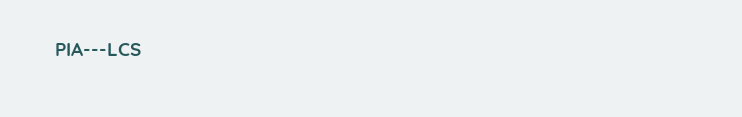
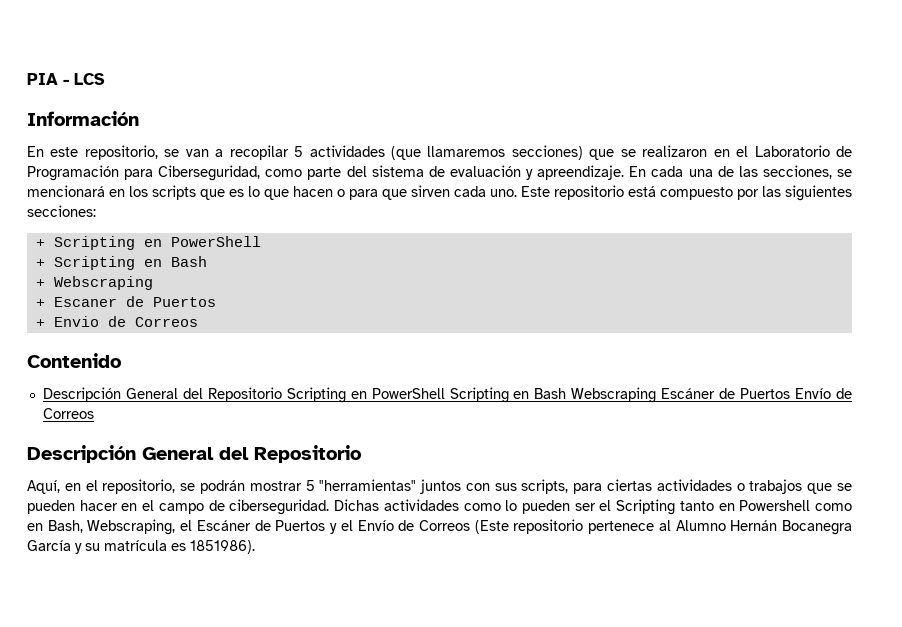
[55,42,141,56] PIA---LCS -> [27,73,105,85] [27,111,139,126] [27,145,853,160] [27,165,853,181] [27,185,852,201] [27,205,96,217] [35,236,261,250] [35,256,207,270] [35,276,153,290] [35,296,216,307] [35,316,198,327] [27,353,121,368] [42,387,852,403] [42,408,94,419] [27,445,361,463] [27,479,852,494] [27,499,852,515] [27,519,852,535] [27,540,255,554] PIA - LCS // Información // En este repositorio, se van a recopilar 5 actividades (que llamaremos secciones) que se realizaron en el Laboratorio de Programación para Ciberseguridad, como parte del sistema de evaluación y apreendizaje. En cada una de las secciones, se mencionará en los scripts que es lo que hacen o para que sirven cada uno. Este repositorio está compuesto por las siguientes secciones: // + Scripting en PowerShell // + Scripting en Bash // + Webscraping // + Escaner de Puertos // + Envio de Correos // Contenido // Descripción General del Repositorio Scripting en PowerShell Scripting en Bash Webscraping Escáner de Puertos Envío de Correos // Descripción General del Repositorio // Aquí, en el repositorio, se podrán mostrar 5 "herramientas" juntos con sus scripts, para ciertas actividades o trabajos que se pueden hacer en el campo de ciberseguridad. Dichas actividades como lo pueden ser el Scripting tanto en Powershell como en Bash, Webscraping, el Escáner de Puertos y el Envío de Correos (Este repositorio pertenece al Alumno Hernán Bocanegra García y su matrícula es 1851986).

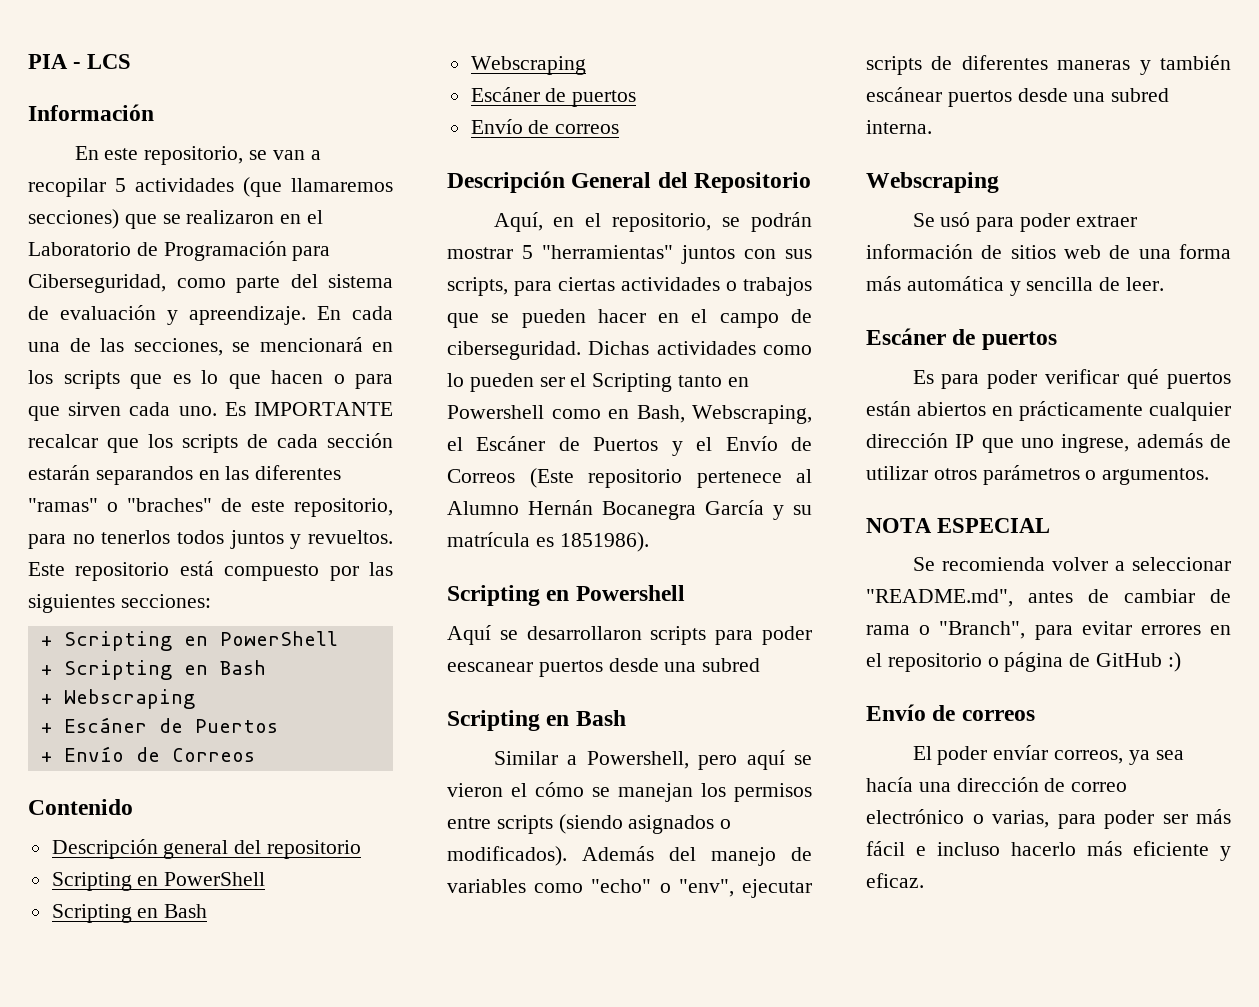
(517, 193) none -> [224,402,394,416] [28,433,393,453] [28,465,342,485] [28,498,393,517] [28,530,393,549] Es IMPORTANTE recalcar que los scripts de cada sección estarán separandos en las diferentes "ramas" o "braches" de este repositorio, para no tenerlos todos juntos y revueltos.
[53,297,117,307] Escaner -> [63,717,147,733] Escáner
[53,316,99,327] Envio -> [63,746,124,762] Envío
[125,387,852,403] [42,408,94,419] General del Repositorio Scripting en PowerShell Scripting en Bash Webscraping Escáner de Puertos Envío de Correos -> [163,840,362,859] [51,872,266,891] [51,904,208,923] [470,56,586,75] [470,87,637,107] [470,119,620,134] general del repositorio // Scripting en PowerShell // Scripting en Bash // Webscraping // Escáner de puertos // Envío de correos
(255, 547) none -> [447,585,685,606] [447,625,812,645] [447,658,761,677] [447,710,626,731] [493,750,812,770] [447,782,812,802] [447,814,732,834] [447,846,812,866] [447,879,812,898] [866,55,1231,75] [866,87,1170,107] [866,120,932,134] [866,172,999,193] [912,212,1137,232] [866,244,1231,259] [866,276,1165,296] [866,328,1057,350] [912,369,1231,389] [866,401,1231,421] [866,433,1231,453] [866,465,1210,485] [866,518,1051,533] [912,557,1231,571] [866,589,1231,607] [866,621,1231,640] [866,652,1181,672] [866,704,1035,721] [912,745,1184,765] [866,777,1128,792] [866,809,1231,829] [866,841,1231,861] [866,873,924,888] // Scripting en Powershell // Aquí se desarrollaron scripts para poder eescanear puertos desde una subred // Scripting en Bash // Similar a Powershell, pero aquí se vieron el cómo se manejan los permisos entre scripts (siendo asignados o modificados). Además del manejo de variables como "echo" o "env", ejecutar scripts de diferentes maneras y también escánear puertos desde una subred interna. // Webscraping // Se usó para poder extraer información de sitios web de una forma más automática y sencilla de leer. // Escáner de puertos // Es para poder verificar qué puertos están abiertos en prácticamente cualquier dirección IP que uno ingrese, además de utilizar otros parámetros o argumentos. // NOTA ESPECIAL // Se recomienda volver a seleccionar "README.md", antes de cambiar de rama o "Branch", para evitar errores en el repositorio o página de GitHub :) // Envío de correos // El poder envíar correos, ya sea hacía una dirección de correo electrónico o varias, para poder ser más fácil e incluso hacerlo más eficiente y eficaz.

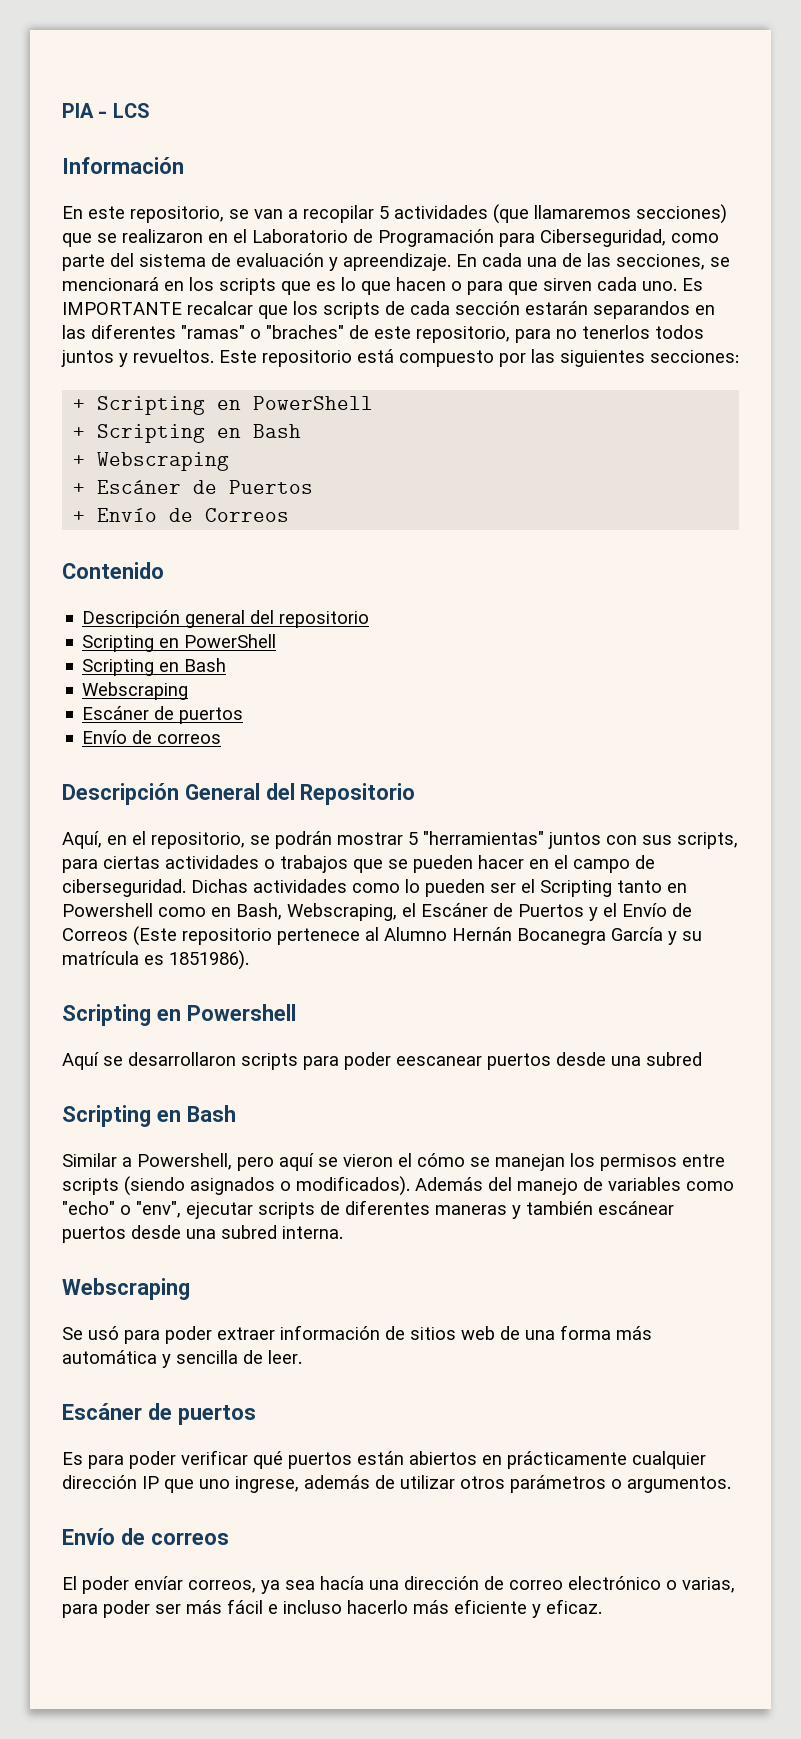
[866,518,1051,533] [912,557,1231,571] [866,589,1231,607] [866,621,1231,640] [866,652,1181,672] // NOTA ESPECIAL // Se recomienda volver a seleccionar "README.md", antes de cambiar de rama o "Branch", para evitar errores en el repositorio o página de GitHub :) -> (731, 1484) none

